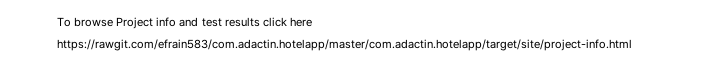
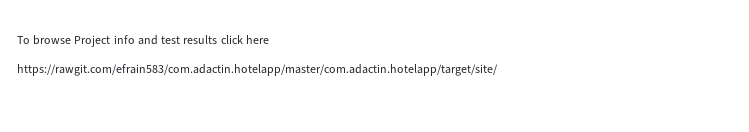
[57,39,632,51] https://rawgit.com/efrain583/com.adactin.hotelapp/master/com.adactin.hotelapp/target/site/project-info.html -> [17,64,498,76] https://rawgit.com/efrain583/com.adactin.hotelapp/master/com.adactin.hotelapp/target/site/

